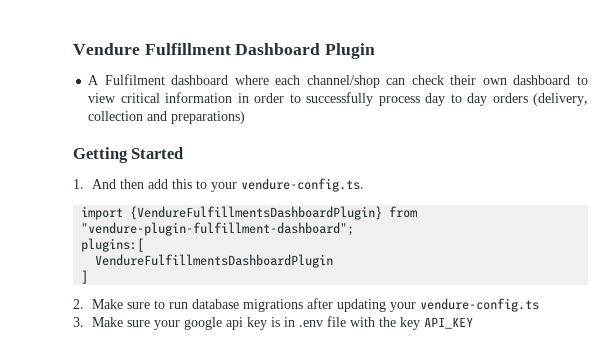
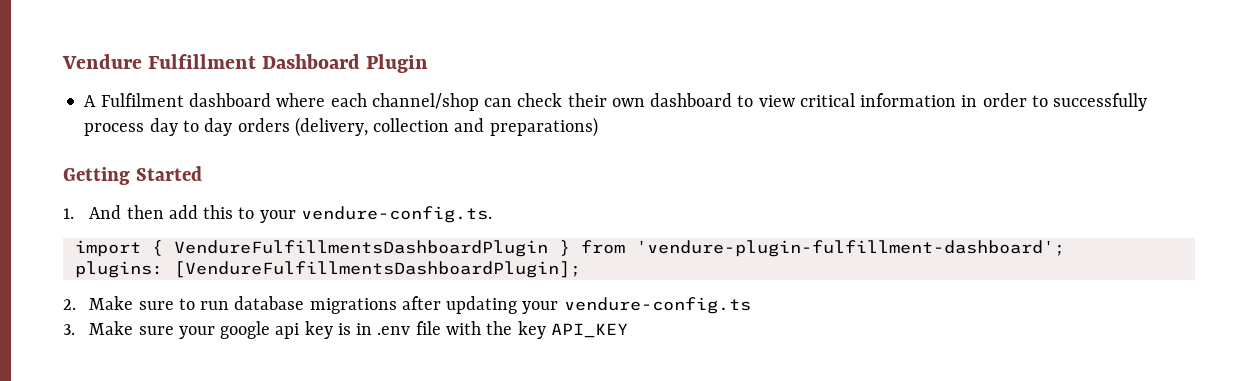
[130,206,418,220] [81,222,355,236] [81,238,145,252] [95,254,334,268] [81,270,89,284] {VendureFulfillmentsDashboardPlugin} from "vendure-plugin-fulfillment-dashboard"; // plugins:[ // VendureFulfillmentsDashboardPlugin // ] -> [151,240,1065,257] [74,261,581,278] { VendureFulfillmentsDashboardPlugin } from 'vendure-plugin-fulfillment-dashboard'; // plugins: [VendureFulfillmentsDashboardPlugin];

